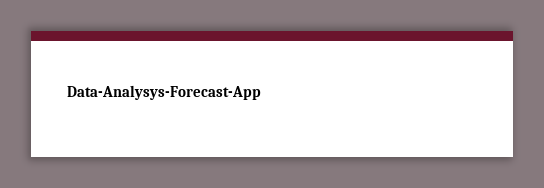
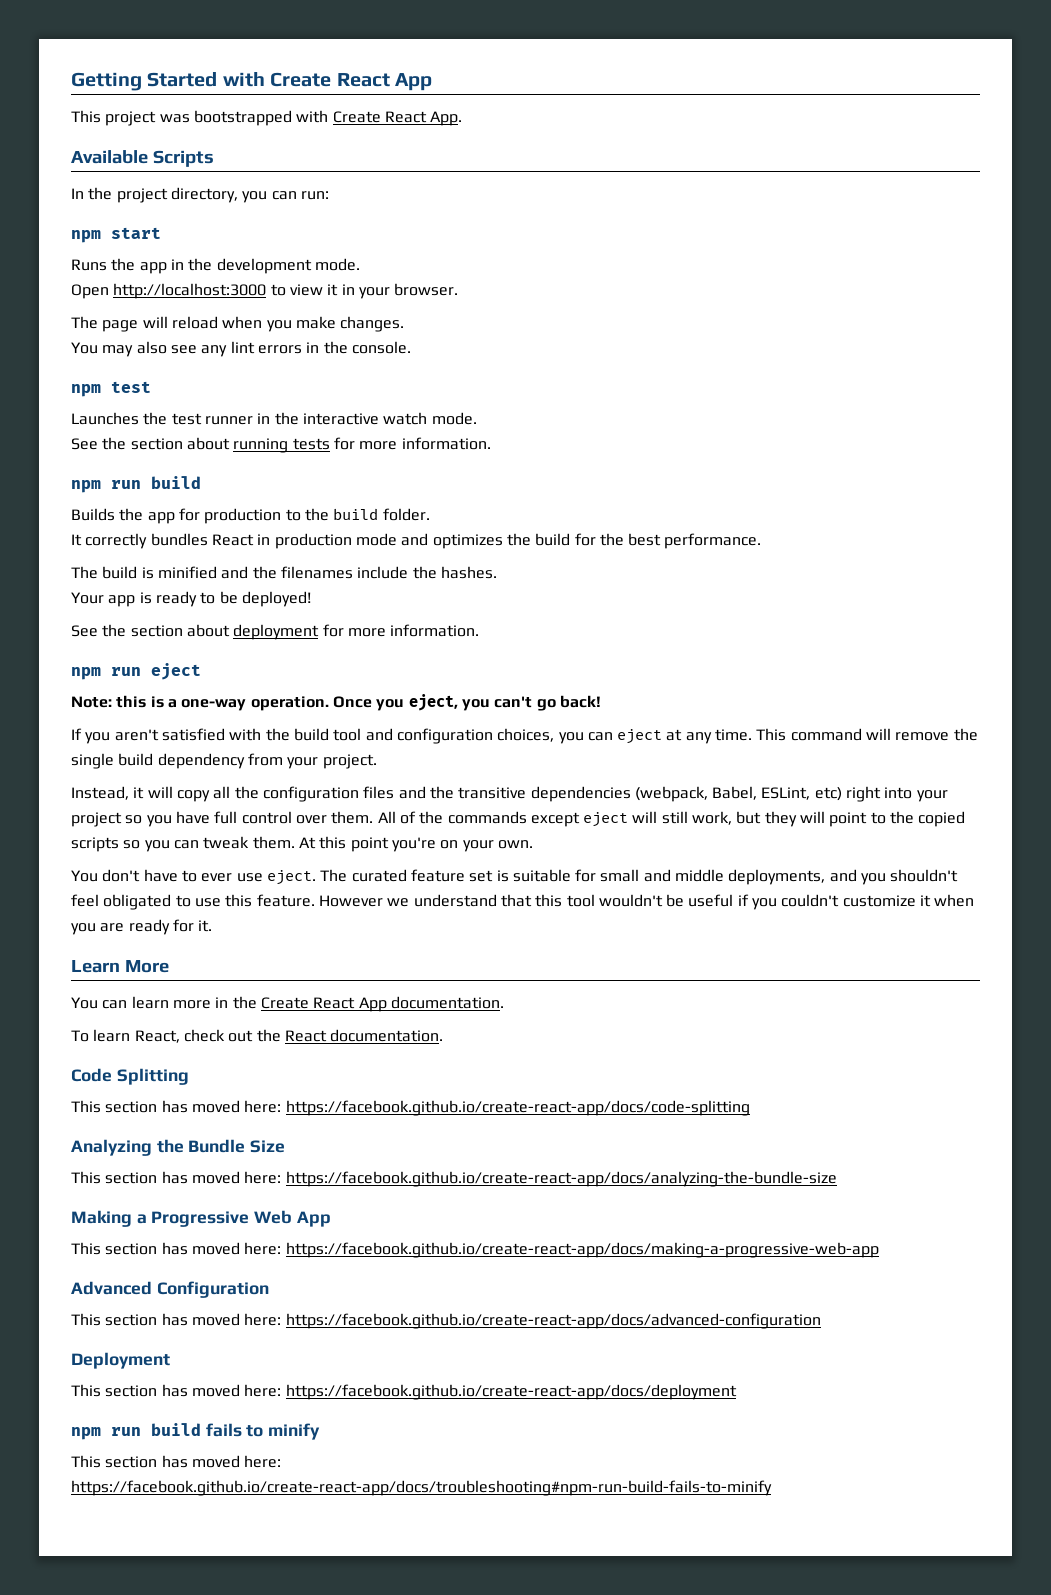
[67,85,261,100] Data-Analysys-Forecast-App -> [71,72,432,91] [71,110,463,126] [71,150,214,167] [71,187,329,203] [71,227,161,243] [71,258,360,274] [71,283,459,299] [71,316,405,332] [71,341,411,357] [71,381,151,397] [71,412,477,425] [71,437,491,453] [71,476,201,493] [71,508,430,524] [71,533,762,549] [71,566,497,579] [71,591,311,607] [71,624,480,640] [71,663,201,680] [71,694,601,711] [71,728,978,744] [71,753,377,769] [71,786,948,802] [71,811,966,827] [71,836,533,852] [71,869,959,885] [71,894,975,910] [71,919,213,935] [71,960,169,973] [71,996,504,1012] [71,1029,444,1043] [71,1068,189,1085] [71,1100,750,1116] [71,1139,286,1156] [71,1171,837,1187] [71,1210,331,1227] [71,1242,879,1258] [71,1281,269,1298] [71,1313,821,1329] [71,1352,170,1369] [71,1384,737,1400] [71,1423,321,1440] [71,1455,282,1468] [71,1480,772,1496] Getting Started with Create React App // This project was bootstrapped with Create React App. // Available Scripts // In the project directory, you can run: // npm start // Runs the app in the development mode. // Open http://localhost:3000 to view it in your browser. // The page will reload when you make changes. // You may also see any lint errors in the console. // npm test // Launches the test runner in the interactive watch mode. // See the section about running tests for more information. // npm run build // Builds the app for production to the build folder. // It correctly bundles React in production mode and optimizes the build for the best performance. // The build is minified and the filenames include the hashes. // Your app is ready to be deployed! // See the section about deployment for more information. // npm run eject // Note: this is a one-way operation. Once you eject, you can't go back! // If you aren't satisfied with the build tool and configuration choices, you can eject at any time. This command will remove the single build dependency from your project. // Instead, it will copy all the configuration files and the transitive dependencies (webpack, Babel, ESLint, etc) right into your project so you have full control over them. All of the commands except eject will still work, but they will point to the copied scripts so you can tweak them. At this point you're on your own. // You don't have to ever use eject. The curated feature set is suitable for small and middle deployments, and you shouldn't feel obligated to use this feature. However we understand that this tool wouldn't be useful if you couldn't customize it when you are ready for it. // Learn More // You can learn more in the Create React App documentation. // To learn React, check out the React documentation. // Code Splitting // This section has moved here: https://facebook.github.io/create-react-app/docs/code-splitting // Analyzing the Bundle Size // This section has moved here: https://facebook.github.io/create-react-app/docs/analyzing-the-bundle-size // Making a Progressive Web App // This section has moved here: https://facebook.github.io/create-react-app/docs/making-a-progressive-web-app // Advanced Configuration // This section has moved here: https://facebook.github.io/create-react-app/docs/advanced-configuration // Deployment // This section has moved here: https://facebook.github.io/create-react-app/docs/deployment // npm run build fails to minify // This section has moved here: https://facebook.github.io/create-react-app/docs/troubleshooting#npm-run-build-fails-to-minify

